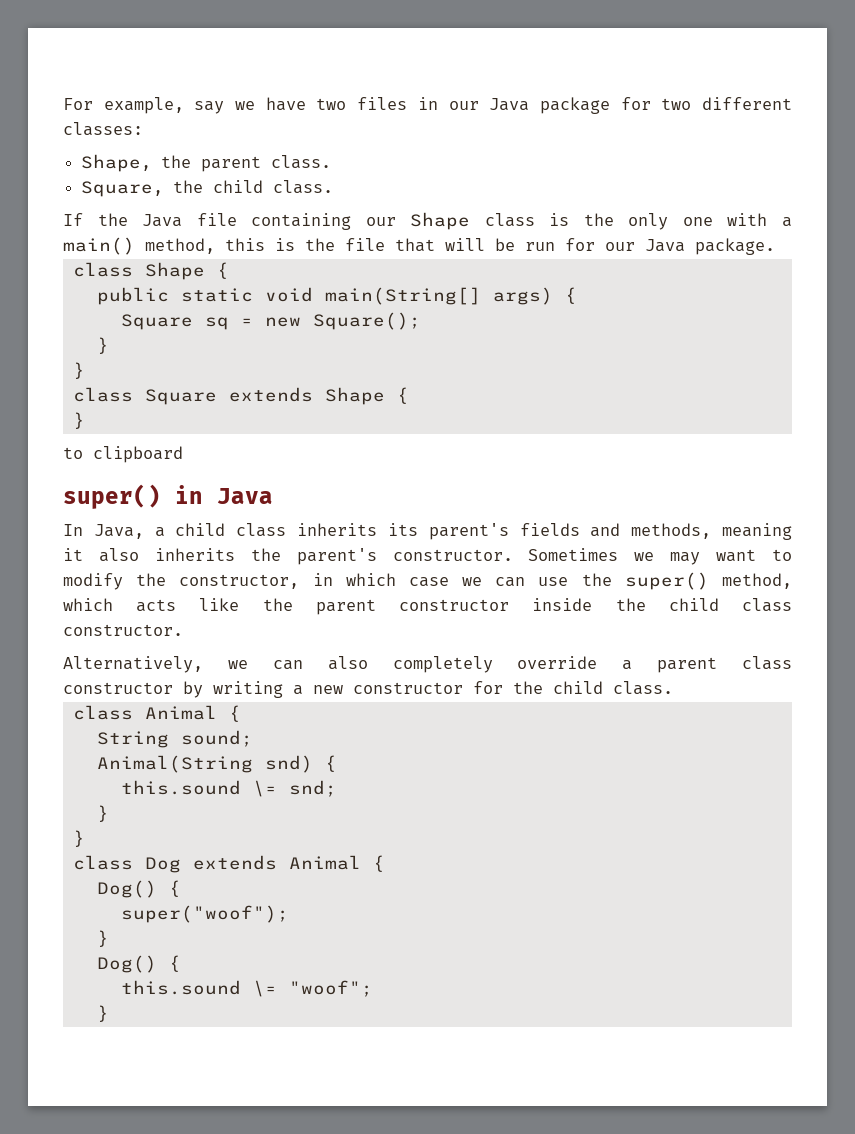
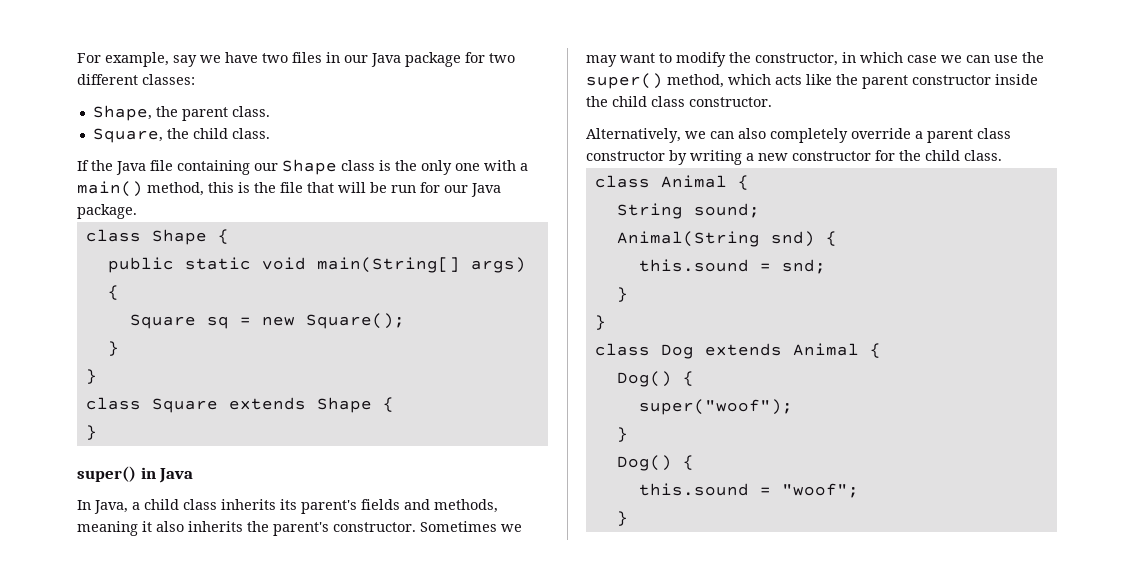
[63,446,183,463] // to clipboard -> (97, 432) none
[252,780,277,797] \= -> [759,263,771,271] =
[252,980,277,997] \= -> [759,487,771,495] =

